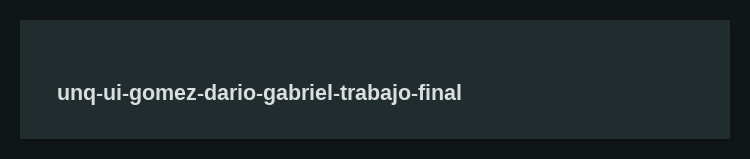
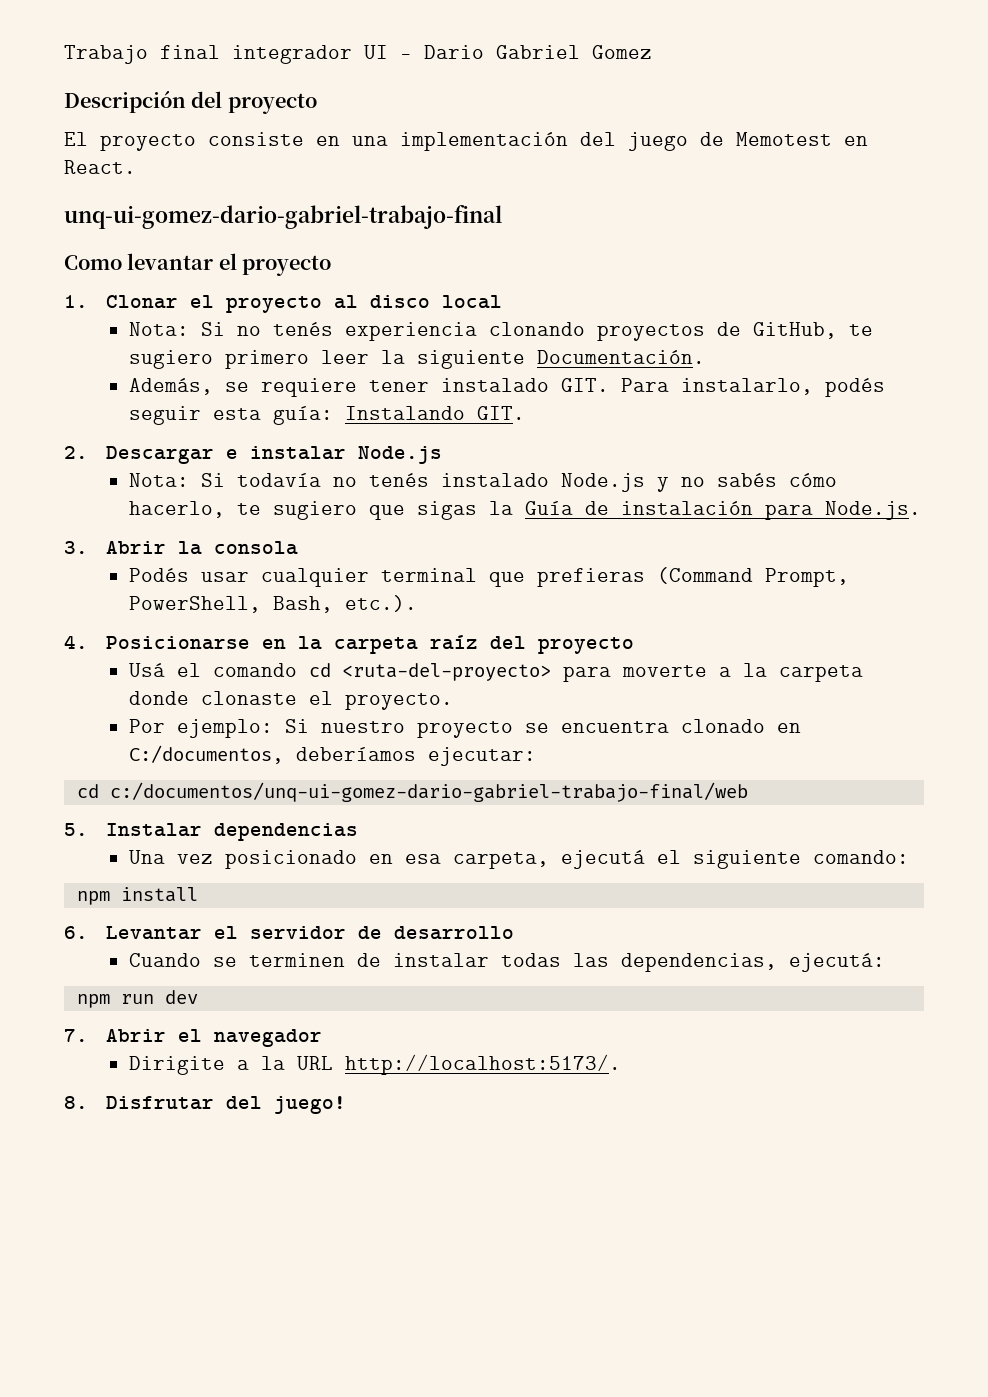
[57,84,462,105] unq-ui-gomez-dario-gabriel-trabajo-final -> [64,45,652,64] [64,90,317,114] [64,132,868,151] [64,160,136,174] [64,205,502,229] [64,253,332,276] [64,295,502,313] [129,322,874,341] [129,350,706,369] [129,378,886,397] [129,406,526,425] [64,446,442,464] [129,473,838,492] [129,501,922,520] [64,541,298,555] [129,567,850,587] [129,595,418,613] [64,635,634,654] [129,663,864,682] [129,691,454,710] [129,719,802,738] [129,745,537,766] [76,782,748,802] [64,823,358,841] [129,850,910,869] [76,887,198,905] [64,926,514,940] [129,953,886,972] [76,990,198,1008] [64,1029,322,1047] [129,1054,622,1075] [64,1096,346,1114] Trabajo final integrador UI - Dario Gabriel Gomez // Descripción del proyecto // El proyecto consiste en una implementación del juego de Memotest en React. // unq-ui-gomez-dario-gabriel-trabajo-final // Como levantar el proyecto // 1. Clonar el proyecto al disco local // Nota: Si no tenés experiencia clonando proyectos de GitHub, te sugiero primero leer la siguiente Documentación. // Además, se requiere tener instalado GIT. Para instalarlo, podés seguir esta guía: Instalando GIT. // 2. Descargar e instalar Node.js // Nota: Si todavía no tenés instalado Node.js y no sabés cómo hacerlo, te sugiero que sigas la Guía de instalación para Node.js. // 3. Abrir la consola // Podés usar cualquier terminal que prefieras (Command Prompt, PowerShell, Bash, etc.). // 4. Posicionarse en la carpeta raíz del proyecto // Usá el comando cd <ruta-del-proyecto> para moverte a la carpeta donde clonaste el proyecto. // Por ejemplo: Si nuestro proyecto se encuentra clonado en C:/documentos, deberíamos ejecutar: // cd c:/documentos/unq-ui-gomez-dario-gabriel-trabajo-final/web // 5. Instalar dependencias // Una vez posicionado en esa carpeta, ejecutá el siguiente comando: // npm install // 6. Levantar el servidor de desarrollo // Cuando se terminen de instalar todas las dependencias, ejecutá: // npm run dev // 7. Abrir el navegador // Dirigite a la URL http://localhost:5173/. // 8. Disfrutar del juego!

